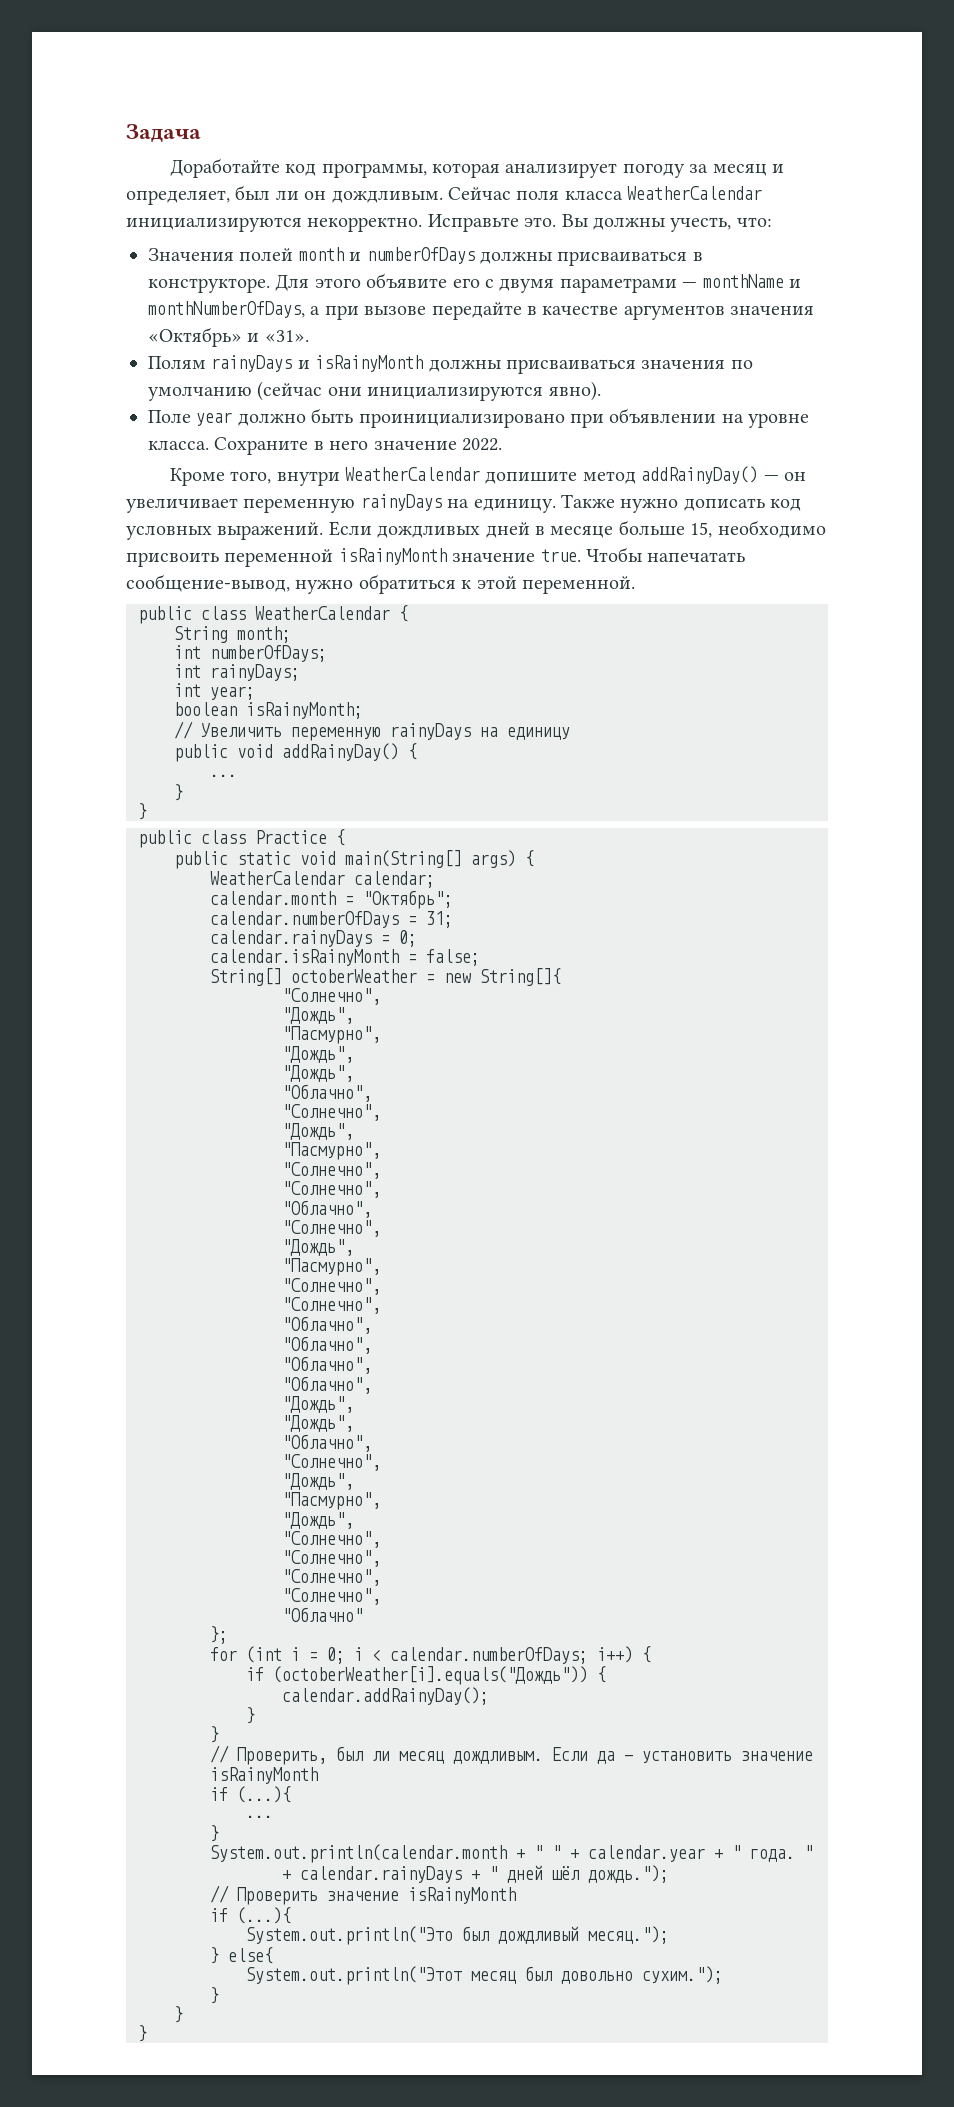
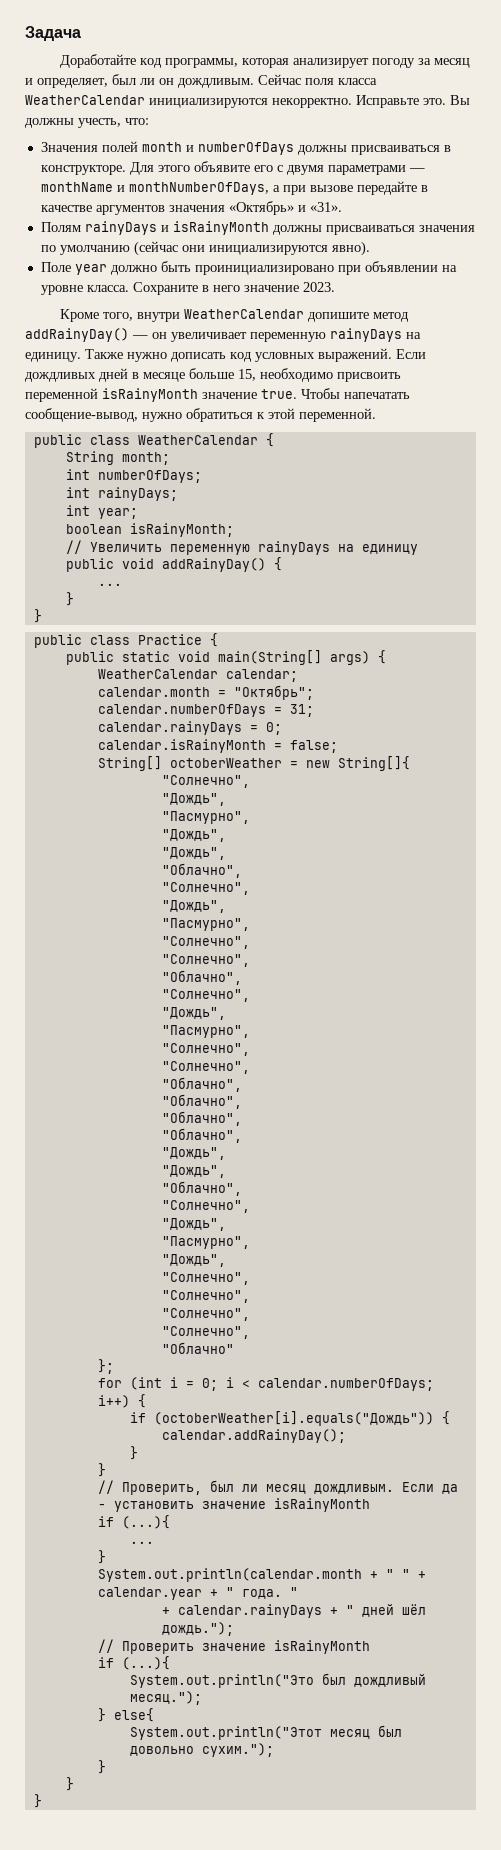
[462,438,502,451] 2022. -> [302,282,335,292] 2023.

